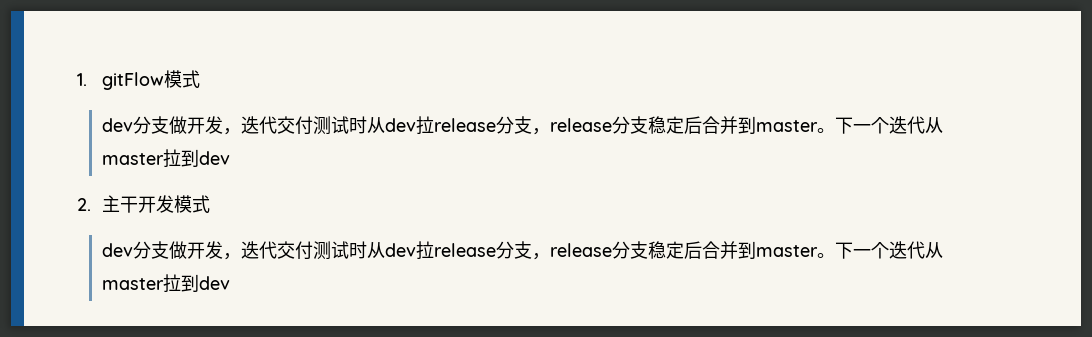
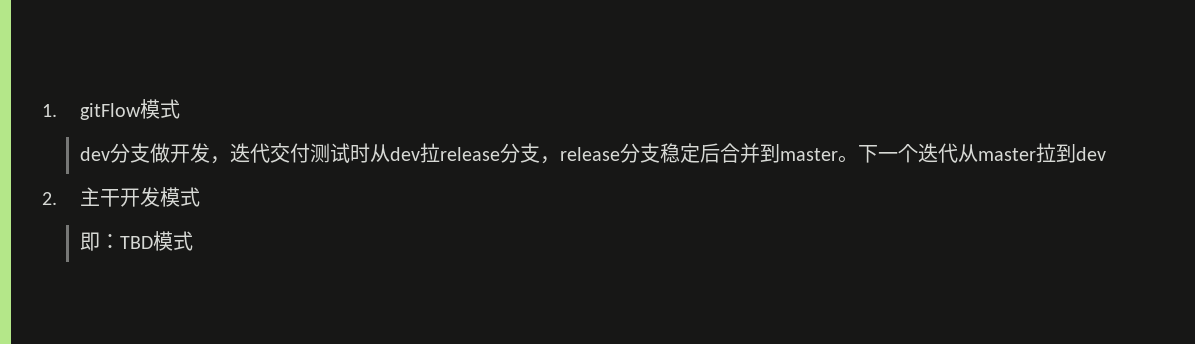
[102,241,944,260] [102,274,231,293] dev分支做开发，迭代交付测试时从dev拉release分支，release分支稳定后合并到master。下一个迭代从master拉到dev -> [80,231,194,251] 即：TBD模式

